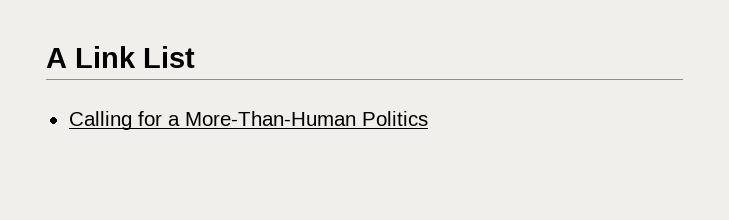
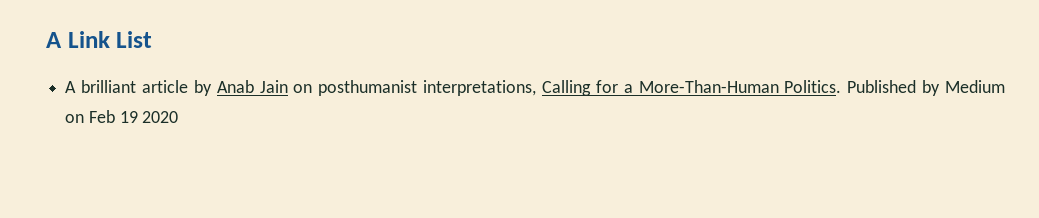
[68,111,428,130] Calling for a More-Than-Human Politics -> [65,80,1005,96] [65,110,179,123] A brilliant article by Anab Jain on posthumanist interpretations, Calling for a More-Than-Human Politics. Published by Medium on Feb 19 2020

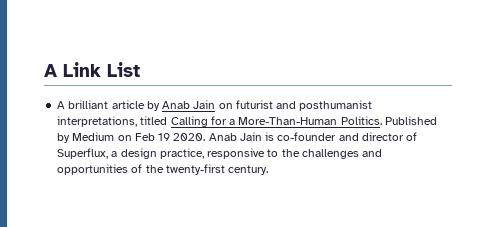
(313, 88) none -> [235,100,297,109] futurist and
(537, 88) none -> [140,116,168,125] titled
[142,111,179,123] 2020 -> [173,132,418,141] [57,148,383,159] [57,164,269,175] 2020. Anab Jain is co-founder and director of Superflux, a design practice, responsive to the challenges and opportunities of the twenty-first century.

